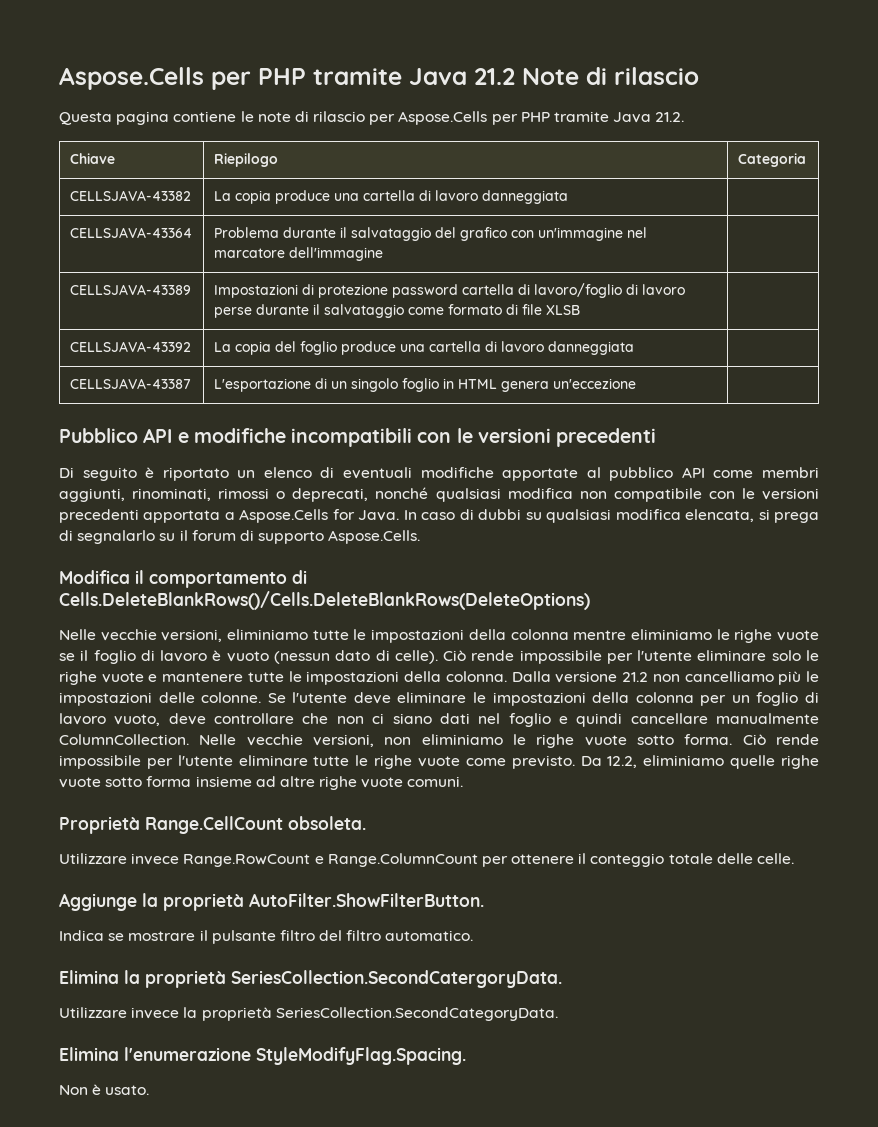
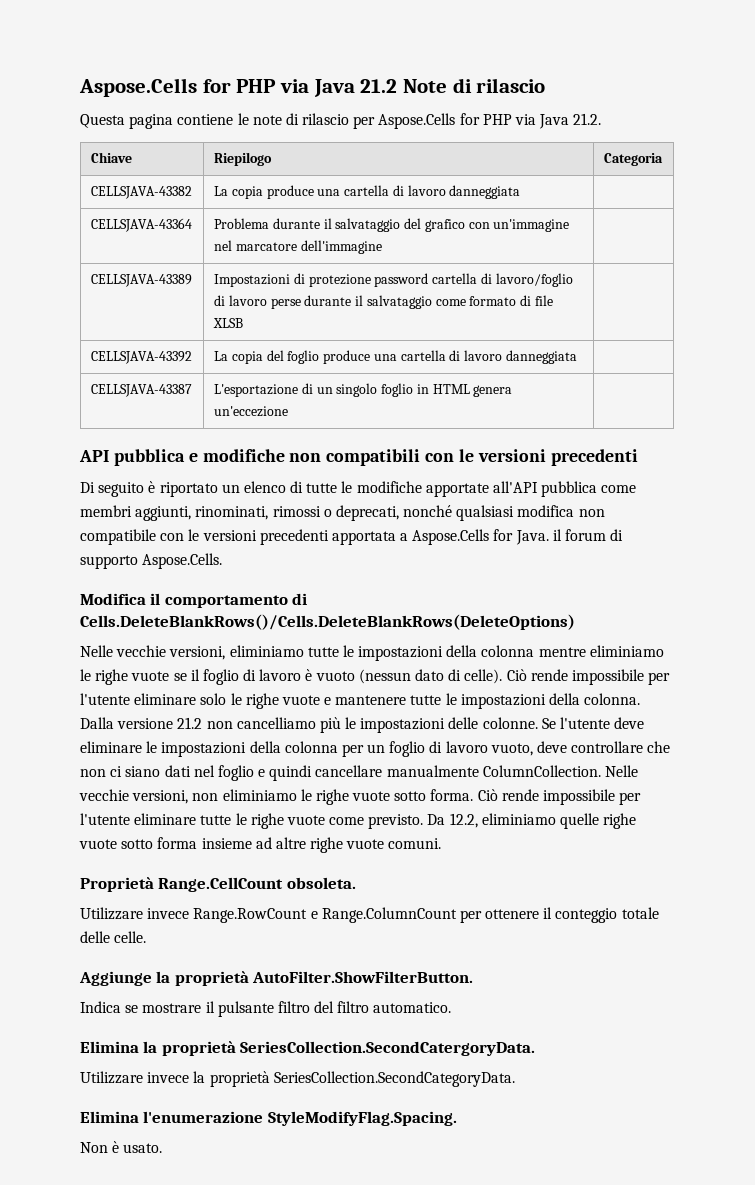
[59,67,402,90] Aspose.Cells per PHP tramite -> [79,78,310,97] Aspose.Cells for PHP via
[491,111,610,125] per PHP tramite -> [459,113,537,125] for PHP via
[59,428,413,447] Pubblico API e modifiche incompatibili -> [79,449,421,466] API pubblica e modifiche non compatibili
[342,467,705,481] eventuali modifiche apportate al pubblico API -> [306,481,598,497] tutte le modifiche apportate all'API pubblica
[403,509,820,523] [59,530,176,544] In caso di dubbi su qualsiasi modifica elencata, si prega di segnalarlo su -> (549, 537) none

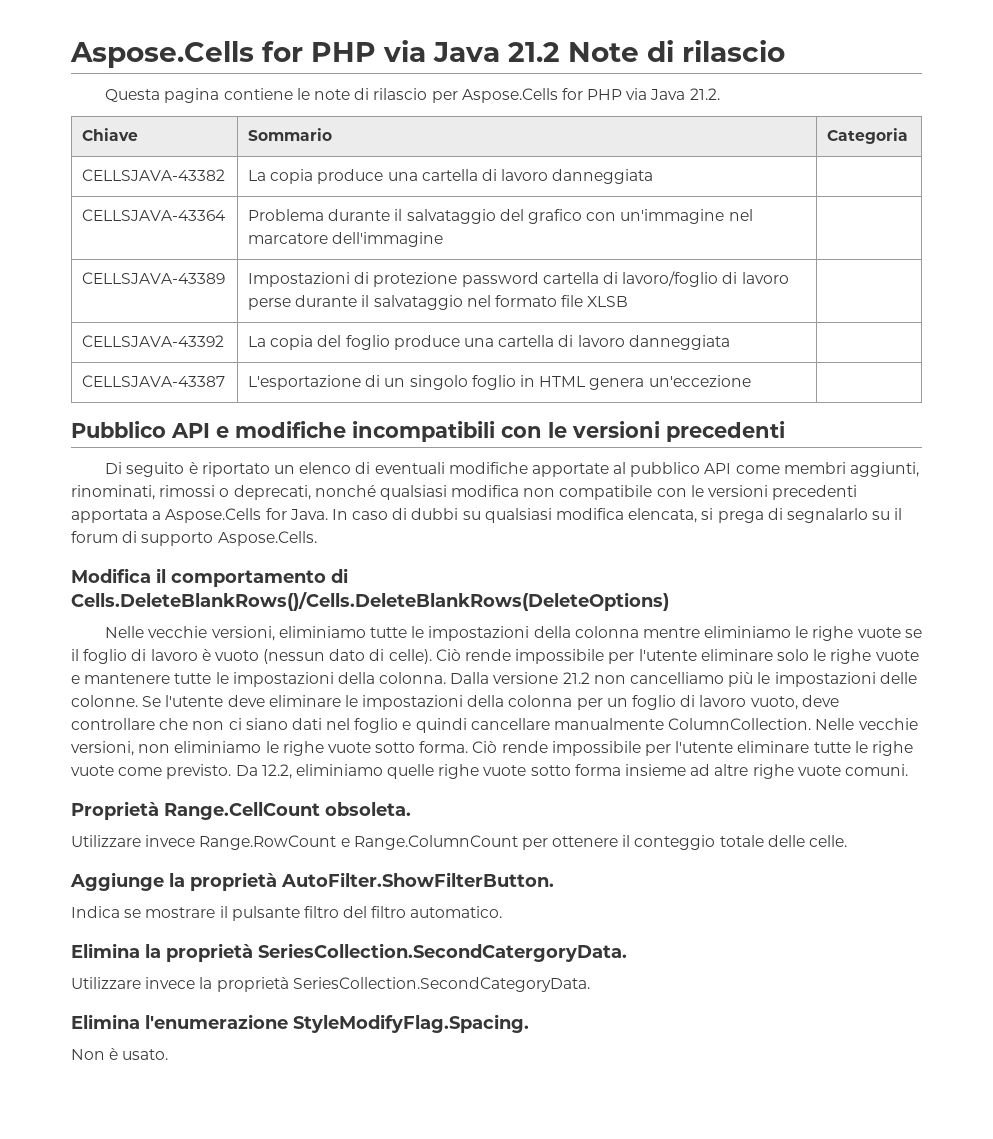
[213,152,272,166] Riepilogo -> [248,128,333,141] Sommario
[435,295,532,306] come formato di -> [466,295,558,307] nel formato
[79,449,421,466] API pubblica e modifiche non compatibili -> [71,421,495,442] Pubblico API e modifiche incompatibili
[306,481,598,497] tutte le modifiche apportate all'API pubblica -> [374,462,732,477] eventuali modifiche apportate al pubblico API
(549, 537) none -> [331,508,891,523] In caso di dubbi su qualsiasi modifica elencata, si prega di segnalarlo su

